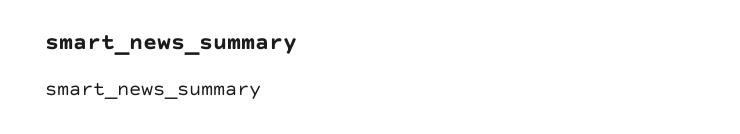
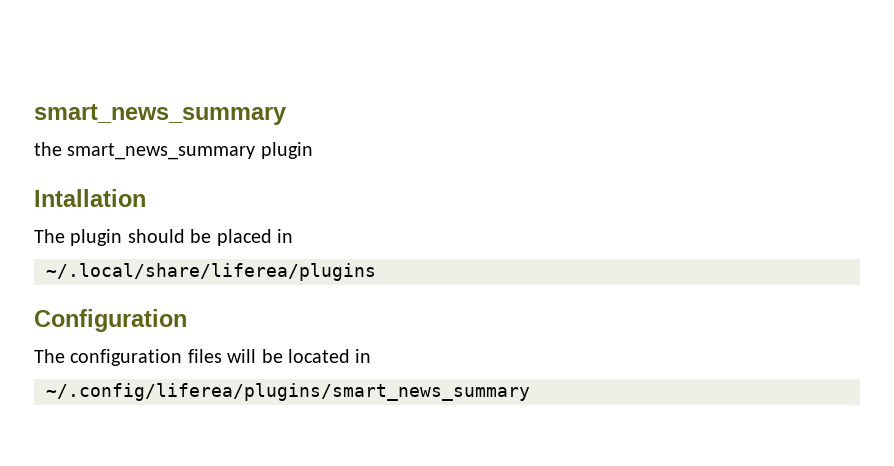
[45,82,261,100] smart_news_summary -> [34,142,313,160] [34,189,146,207] [34,229,293,246] [46,263,376,281] [34,309,187,332] [34,349,372,366] [46,383,530,401] the smart_news_summary plugin // Intallation // The plugin should be placed in // ~/.local/share/liferea/plugins // Configuration // The configuration files will be located in // ~/.config/liferea/plugins/smart_news_summary

